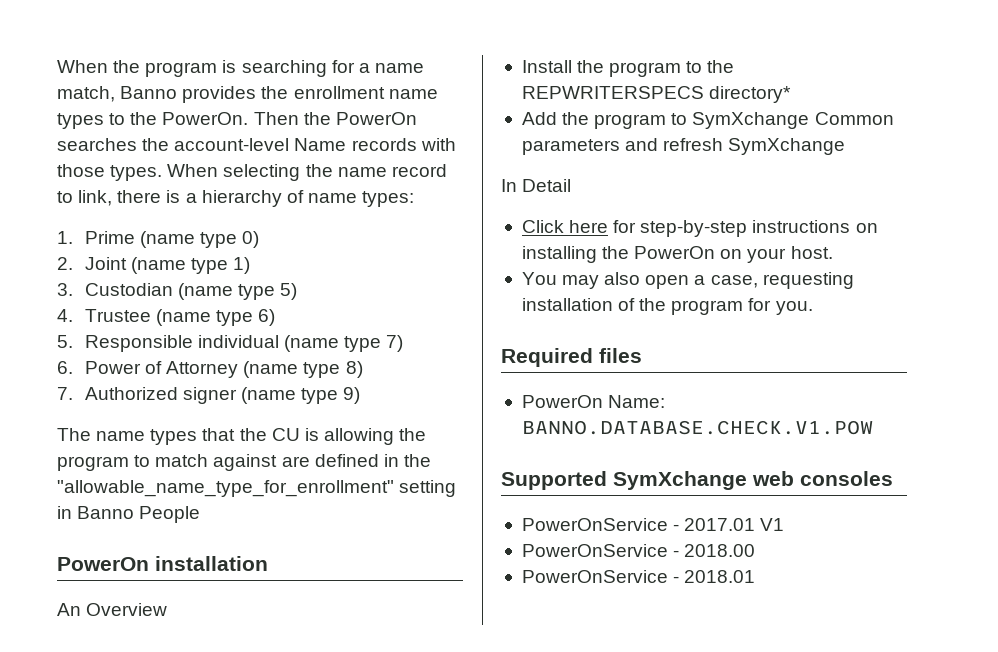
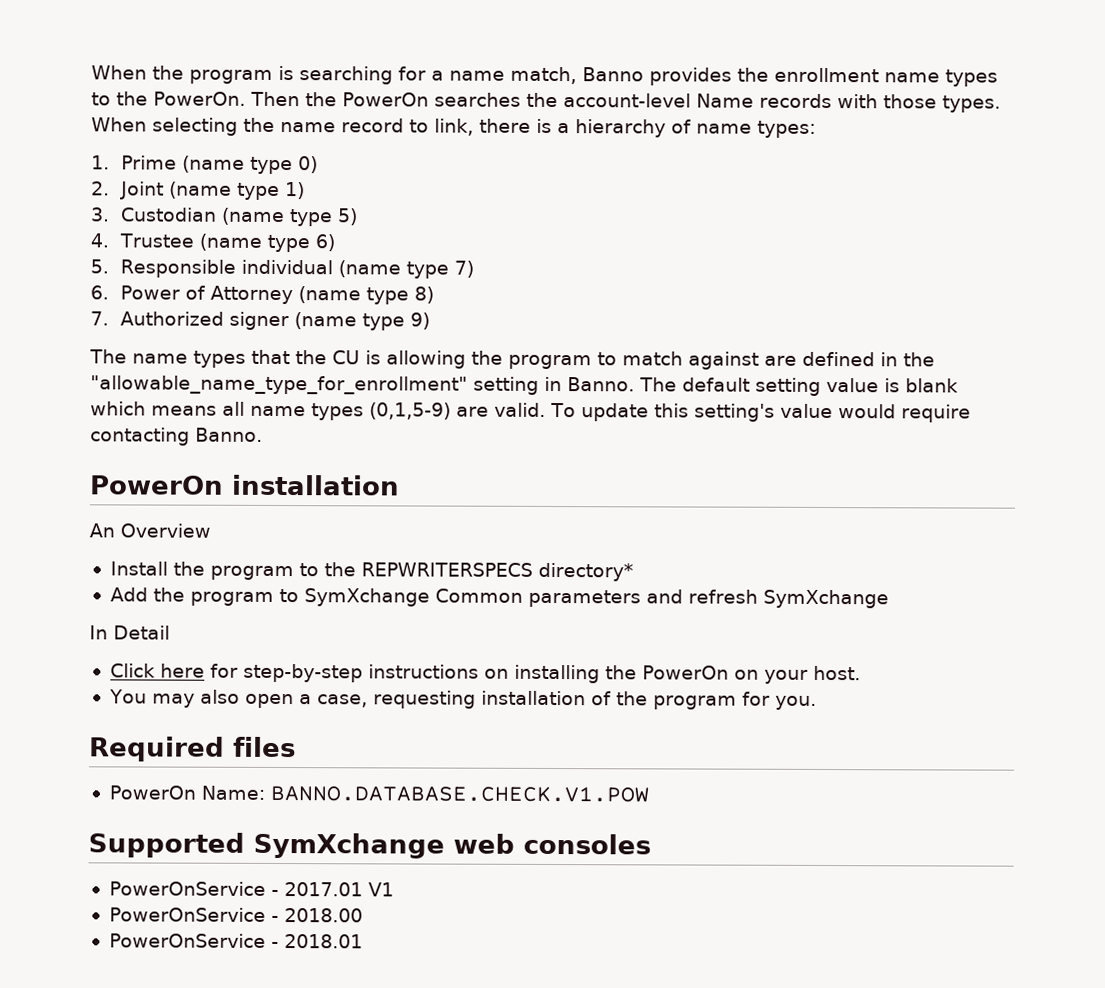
[77,506,201,523] Banno People -> [567,377,958,396] [90,401,971,423] [90,427,263,446] Banno. The default setting value is blank which means all name types (0,1,5-9) are valid. To update this setting's value would require contacting Banno.

